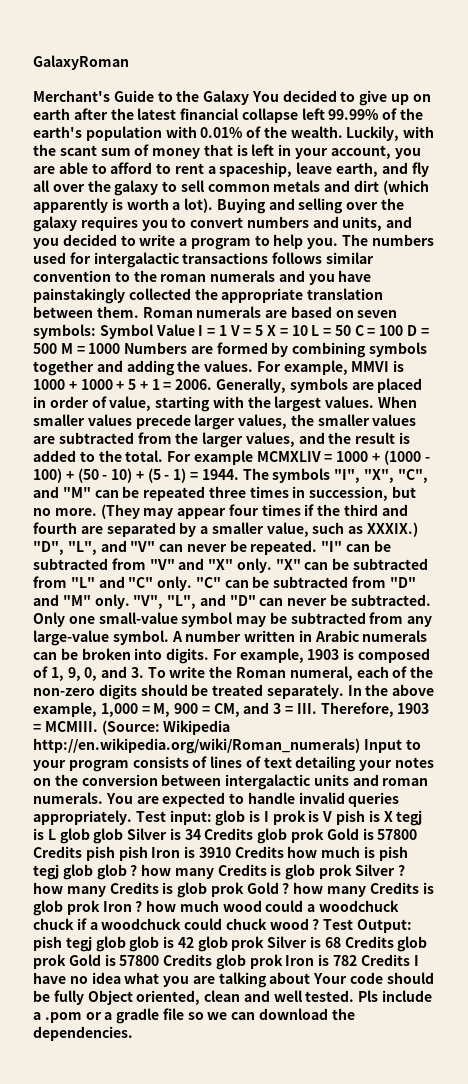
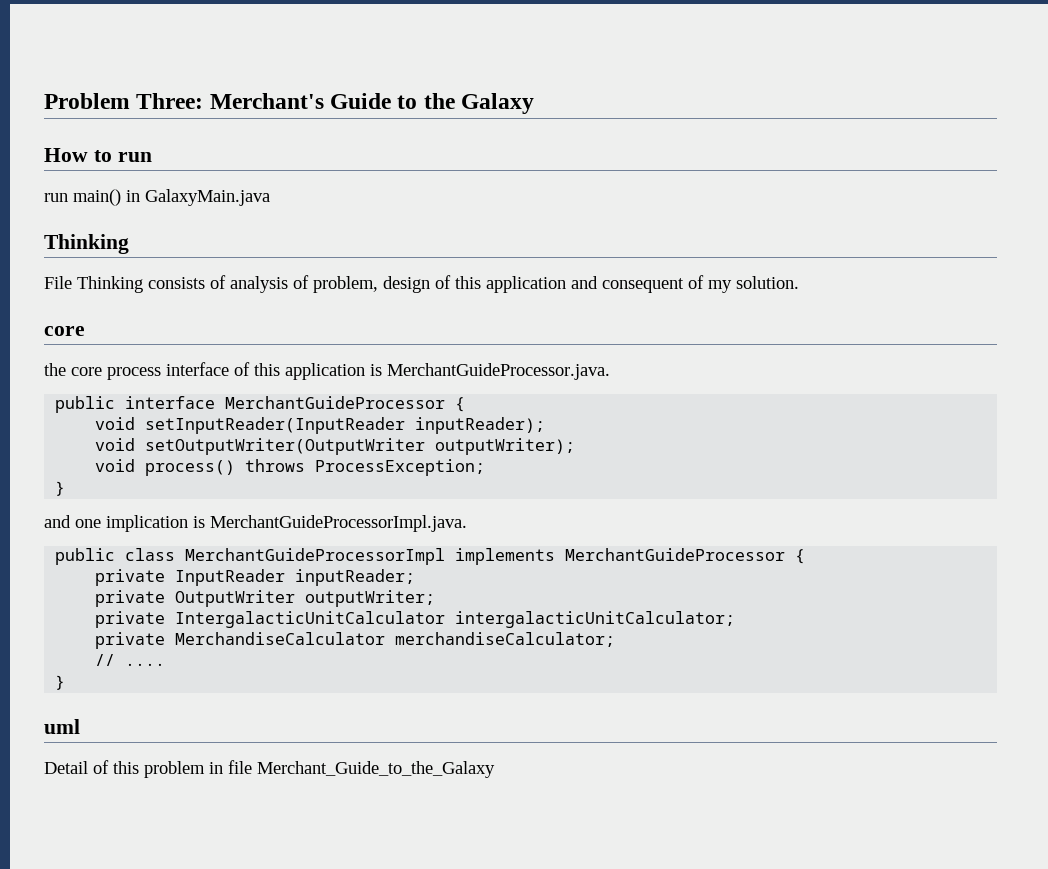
[33,55,129,70] GalaxyRoman // -> [44,93,204,109] Problem Three:
[251,90,431,106] [33,108,424,123] [33,126,435,141] [33,144,421,159] [33,162,429,177] [33,180,429,196] [33,198,405,214] [33,216,413,232] [33,234,434,250] [33,252,374,268] [33,270,372,285] [33,288,384,304] [33,306,398,318] [33,324,429,339] [33,342,428,358] [33,360,405,376] [33,378,423,393] [33,396,418,412] [33,414,417,430] [33,432,411,448] [33,450,430,465] [33,468,428,483] [33,486,417,501] [33,504,408,519] [33,522,419,537] [33,540,391,555] [33,558,429,573] [33,576,416,591] [33,594,431,609] [33,612,433,627] [33,630,428,646] [33,648,431,664] [33,666,434,681] [33,684,435,700] [33,702,430,717] [33,720,231,735] [33,738,421,754] [33,756,435,772] [33,774,429,790] [33,792,400,807] [33,810,423,826] [33,828,418,844] [33,846,408,861] [33,864,405,880] [33,882,434,898] [33,900,400,916] [33,918,413,933] [33,936,428,952] [33,954,419,970] [33,972,434,988] [33,990,433,1005] [33,1008,355,1024] [33,1026,133,1041] You decided to give up on earth after the latest financial collapse left 99.99% of the earth's population with 0.01% of the wealth. Luckily, with the scant sum of money that is left in your account, you are able to afford to rent a spaceship, leave earth, and fly all over the galaxy to sell common metals and dirt (which apparently is worth a lot). Buying and selling over the galaxy requires you to convert numbers and units, and you decided to write a program to help you. The numbers used for intergalactic transactions follows similar convention to the roman numerals and you have painstakingly collected the appropriate translation between them. Roman numerals are based on seven symbols: Symbol Value I = 1 V = 5 X = 10 L = 50 C = 100 D = 500 M = 1000 Numbers are formed by combining symbols together and adding the values. For example, MMVI is 1000 + 1000 + 5 + 1 = 2006. Generally, symbols are placed in order of value, starting with the largest values. When smaller values precede larger values, the smaller values are subtracted from the larger values, and the result is added to the total. For example MCMXLIV = 1000 + (1000 - 100) + (50 - 10) + (5 - 1) = 1944. The symbols "I", "X", "C", and "M" can be repeated three times in succession, but no more. (They may appear four times if the third and fourth are separated by a smaller value, such as XXXIX.) "D", "L", and "V" can never be repeated. "I" can be subtracted from "V" and "X" only. "X" can be subtracted from "L" and "C" only. "C" can be subtracted from "D" and "M" only. "V", "L", and "D" can never be subtracted. Only one small-value symbol may be subtracted from any large-value symbol. A number written in Arabic numerals can be broken into digits. For example, 1903 is composed of 1, 9, 0, and 3. To write the Roman numeral, each of the non-zero digits should be treated separately. In the above example, 1,000 = M, 900 = CM, and 3 = III. Therefore, 1903 = MCMIII. (Source: Wikipedia http://en.wikipedia.org/wiki/Roman_numerals) Input to your program consists of lines of text detailing your notes on the conversion between intergalactic units and roman numerals. You are expected to handle invalid queries appropriately. Test input: glob is I prok is V pish is X tegj is L glob glob Silver is 34 Credits glob prok Gold is 57800 Credits pish pish Iron is 3910 Credits how much is pish tegj glob glob ? how many Credits is glob prok Silver ? how many Credits is glob prok Gold ? how many Credits is glob prok Iron ? how much wood could a woodchuck chuck if a woodchuck could chuck wood ? Test Output: pish tegj glob glob is 42 glob prok Silver is 68 Credits glob prok Gold is 57800 Credits glob prok Iron is 782 Credits I have no idea what you are talking about Your code should be fully Object oriented, clean and well tested. Pls include a .pom or a gradle file so we can download the dependencies. -> [44,148,152,162] [44,189,270,206] [44,234,129,254] [44,275,799,293] [44,326,85,336] [44,362,610,380] [55,396,466,413] [95,417,546,434] [95,438,576,455] [95,459,486,476] [55,481,66,496] [44,515,467,532] [55,548,806,565] [95,569,416,586] [95,590,436,607] [95,611,736,628] [95,632,616,649] [95,654,166,666] [55,675,66,690] [44,719,80,734] [44,760,495,778] // How to run // run main() in GalaxyMain.java // Thinking // File Thinking consists of analysis of problem, design of this application and consequent of my solution. // core // the core process interface of this application is MerchantGuideProcessor.java. // public interface MerchantGuideProcessor { // void setInputReader(InputReader inputReader); // void setOutputWriter(OutputWriter outputWriter); // void process() throws ProcessException; // } // and one implication is MerchantGuideProcessorImpl.java. // public class MerchantGuideProcessorImpl implements MerchantGuideProcessor { // private InputReader inputReader; // private OutputWriter outputWriter; // private IntergalacticUnitCalculator intergalacticUnitCalculator; // private MerchandiseCalculator merchandiseCalculator; // // .... // } // uml // Detail of this problem in file Merchant_Guide_to_the_Galaxy

